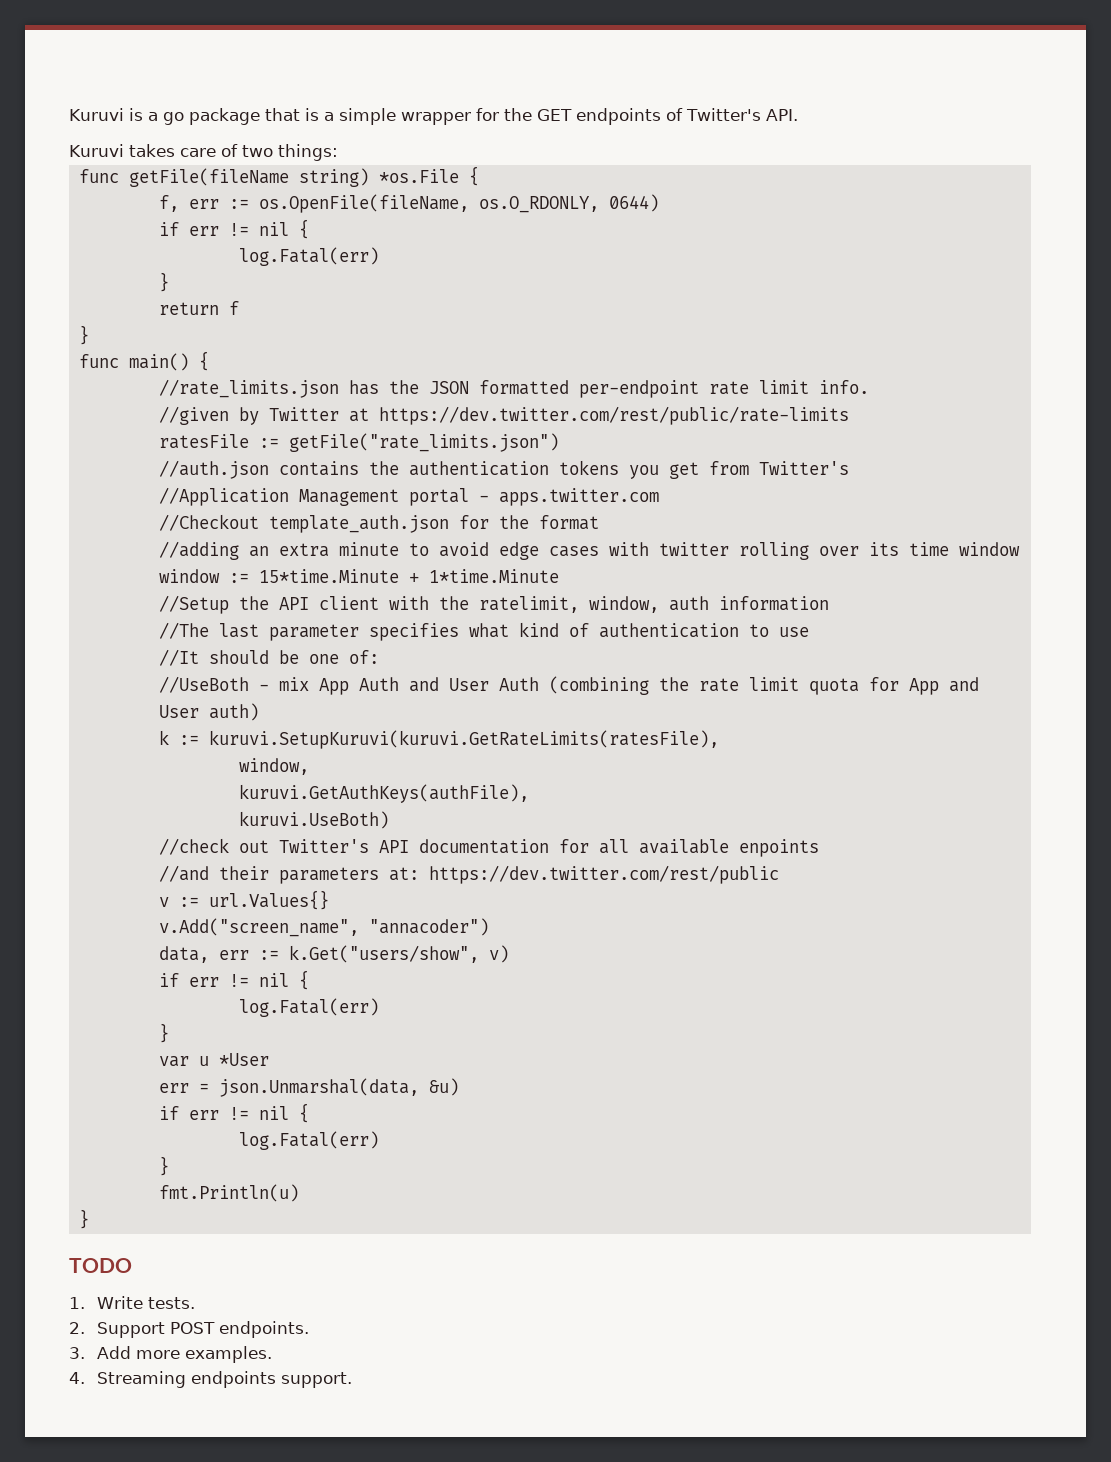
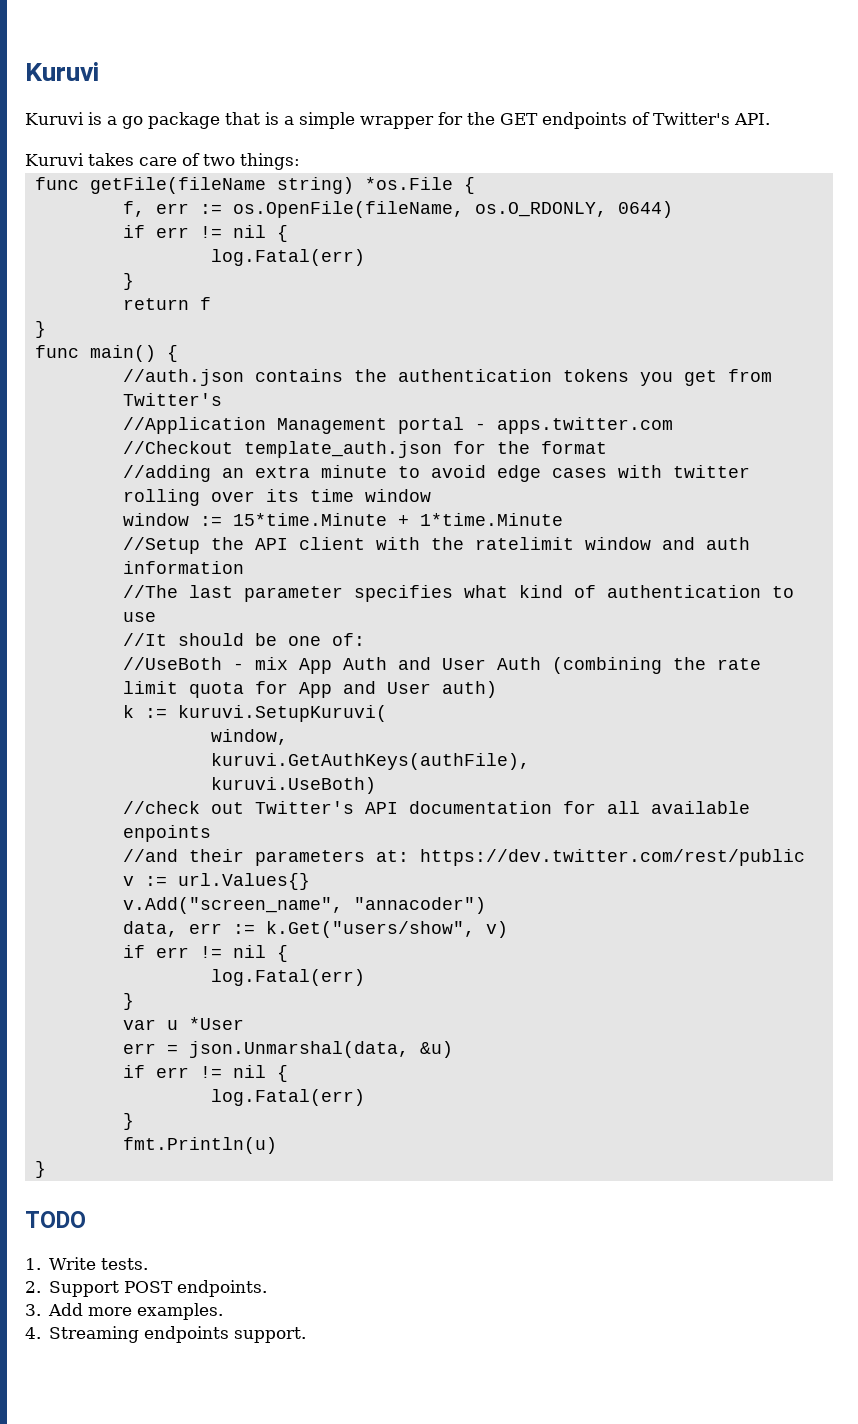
[69,108,124,121] Kuruvi -> [25,62,99,81] [25,112,84,125] Kuruvi // Kuruvi
[158,379,869,398] [158,406,849,425] [158,433,559,452] // //rate_limits.json has the JSON formatted per-endpoint rate limit info. // //given by Twitter at https://dev.twitter.com/rest/public/rate-limits // ratesFile := getFile("rate_limits.json") -> (178, 353) none
[478,596,659,613] ratelimit, window, -> [474,537,695,550] ratelimit window and
[208,730,719,749] kuruvi.SetupKuruvi(kuruvi.GetRateLimits(ratesFile), -> [177,705,387,722] kuruvi.SetupKuruvi(

